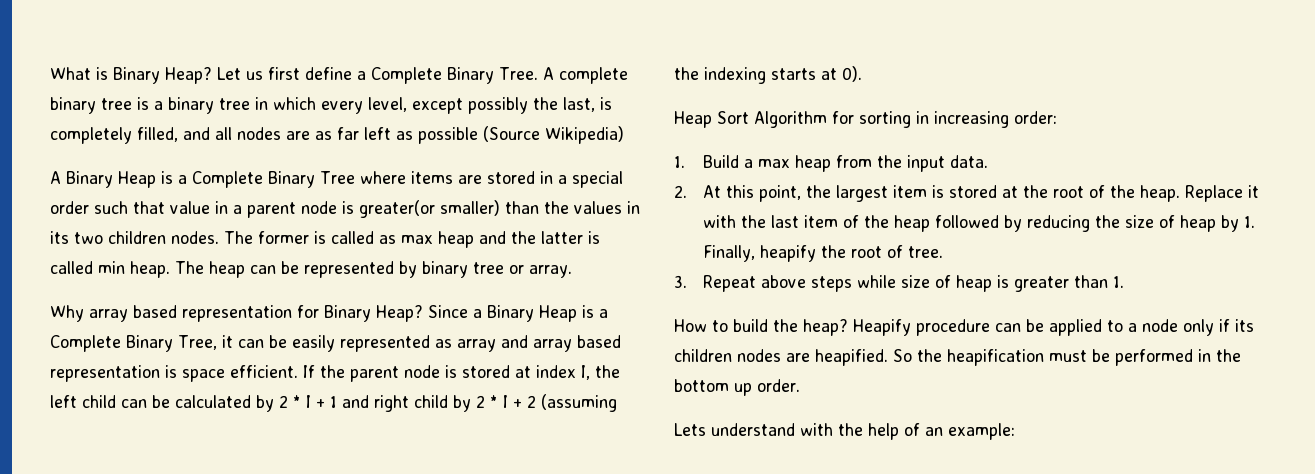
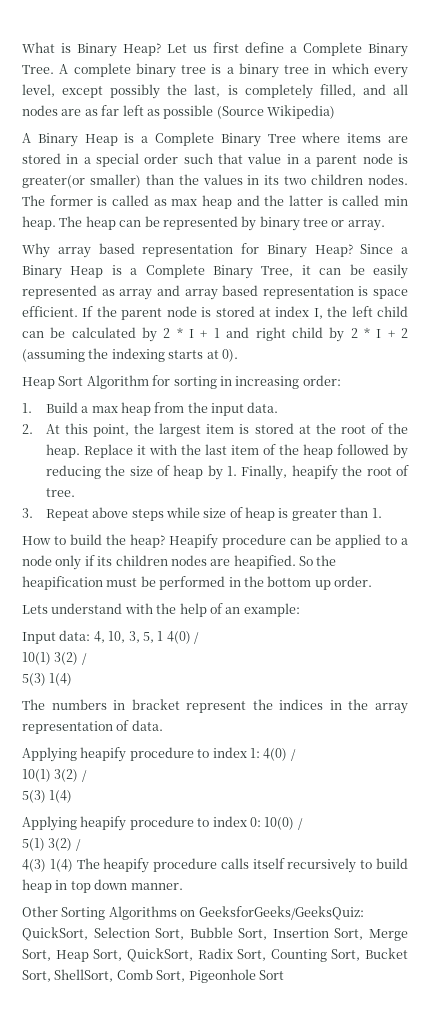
(1015, 431) none -> [22,630,199,644] [22,652,87,665] [22,673,73,686] [22,699,408,714] [22,720,163,734] [22,747,296,762] [22,769,87,782] [22,790,73,803] [22,816,303,831] [22,838,81,851] [22,858,408,873] [22,879,183,893] [22,906,364,920] [22,927,408,941] [22,948,408,962] [22,969,284,983] // Input data: 4, 10, 3, 5, 1 4(0) / // 10(1) 3(2) / // 5(3) 1(4) // The numbers in bracket represent the indices in the array representation of data. // Applying heapify procedure to index 1: 4(0) / // 10(1) 3(2) / // 5(3) 1(4) // Applying heapify procedure to index 0: 10(0) / // 5(1) 3(2) / // 4(3) 1(4) The heapify procedure calls itself recursively to build heap in top down manner. // Other Sorting Algorithms on GeeksforGeeks/GeeksQuiz: QuickSort, Selection Sort, Bubble Sort, Insertion Sort, Merge Sort, Heap Sort, QuickSort, Radix Sort, Counting Sort, Bucket Sort, ShellSort, Comb Sort, Pigeonhole Sort

